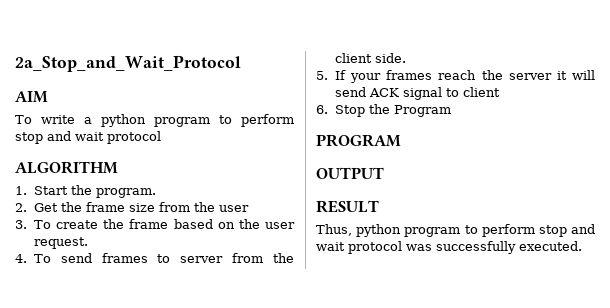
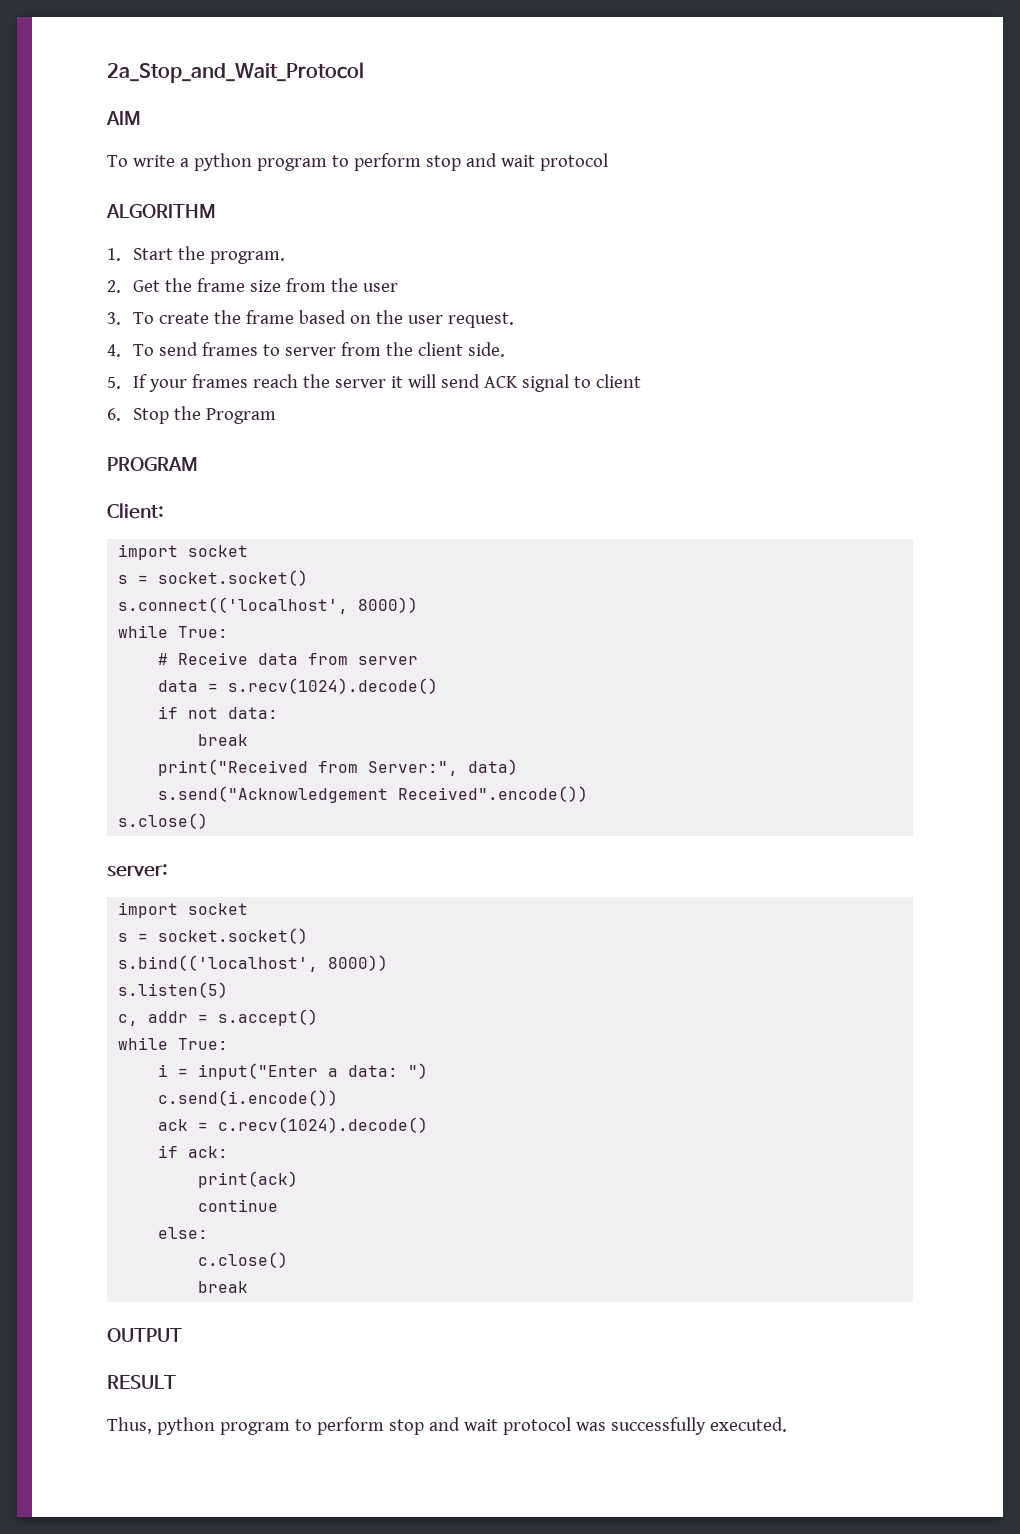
(401, 140) none -> [107,503,164,519] [118,544,249,560] [118,570,309,586] [118,597,419,614] [118,625,229,638] [158,652,419,665] [158,678,439,694] [158,706,279,719] [198,734,249,746] [158,759,519,776] [158,786,589,803] [118,813,209,829] [107,864,168,877] [118,902,249,918] [118,928,309,944] [118,955,389,972] [118,982,229,998] [118,1009,319,1026] [118,1037,229,1050] [158,1063,429,1080] [158,1090,339,1106] [158,1117,429,1133] [158,1145,229,1158] [198,1171,299,1188] [198,1199,279,1212] [158,1227,209,1239] [198,1252,289,1268] [198,1281,249,1293] // Client: // import socket // s = socket.socket() // s.connect(('localhost', 8000)) // while True: // # Receive data from server // data = s.recv(1024).decode() // if not data: // break // print("Received from Server:", data) // s.send("Acknowledgement Received".encode()) // s.close() // server: // import socket // s = socket.socket() // s.bind(('localhost', 8000)) // s.listen(5) // c, addr = s.accept() // while True: // i = input("Enter a data: ") // c.send(i.encode()) // ack = c.recv(1024).decode() // if ack: // print(ack) // continue // else: // c.close() // break

